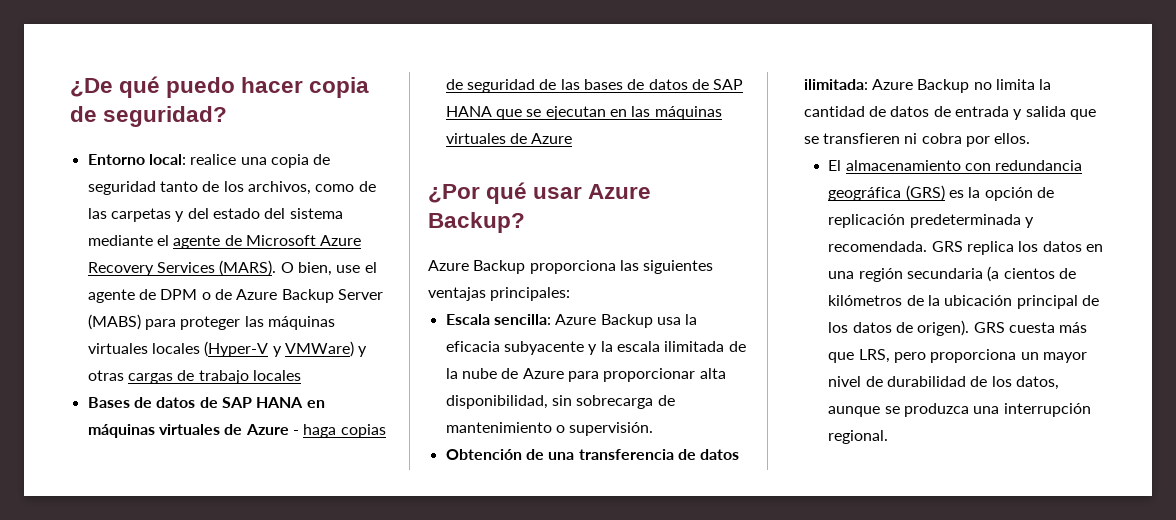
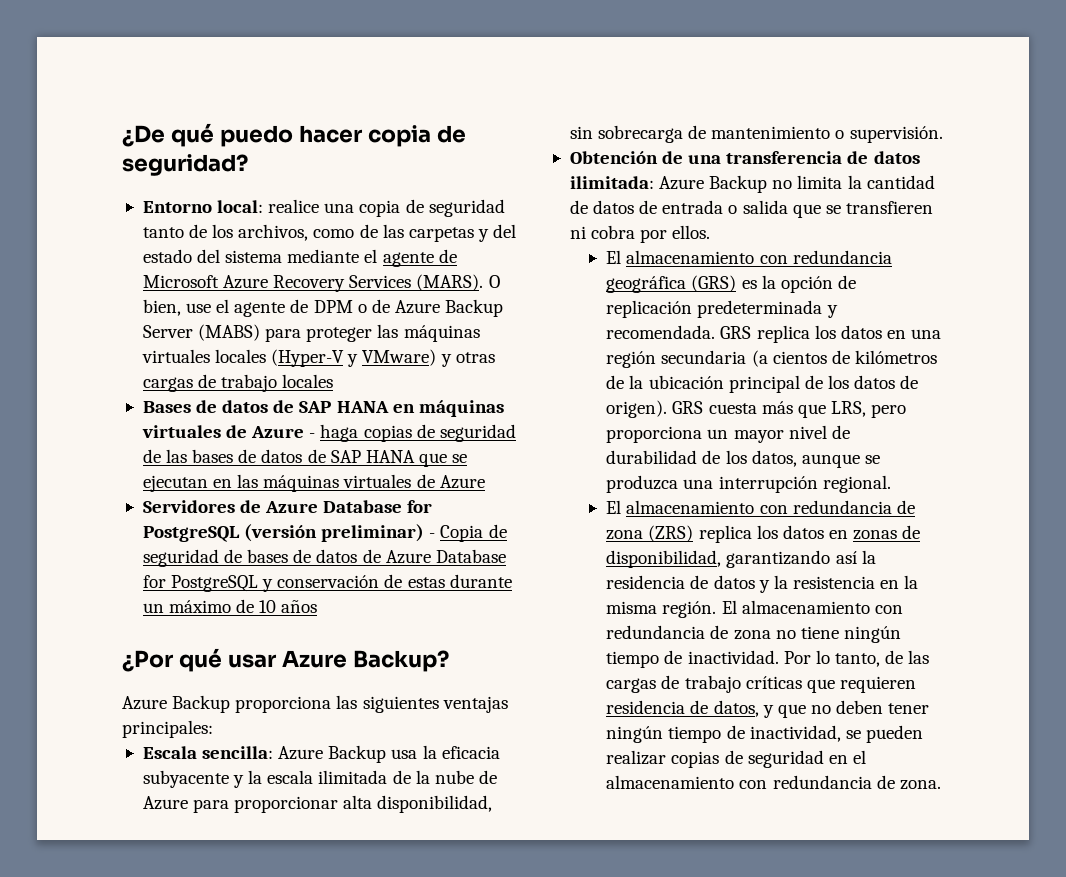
[284,341,354,357] VMWare) -> [362,349,437,366] VMware)
(573, 138) none -> [142,500,433,513] [142,524,507,542] [142,549,506,567] [142,574,512,592] [142,599,318,613] // Servidores de Azure Database for PostgreSQL (versión preliminar) - Copia de seguridad de bases de datos de Azure Database for PostgreSQL y conservación de estas durante un máximo de 10 años
[1013,109,1023,120] y -> [728,205,738,214] o
(889, 437) none -> [606,500,915,514] [606,525,921,543] [606,550,876,568] [606,575,919,593] [606,600,903,618] [606,625,901,643] [606,650,930,668] [606,675,916,693] [606,700,930,718] [606,725,923,743] [606,750,866,768] [606,775,941,790] // El almacenamiento con redundancia de zona (ZRS) replica los datos en zonas de disponibilidad, garantizando así la residencia de datos y la resistencia en la misma región. El almacenamiento con redundancia de zona no tiene ningún tiempo de inactividad. Por lo tanto, de las cargas de trabajo críticas que requieren residencia de datos, y que no deben tener ningún tiempo de inactividad, se pueden realizar copias de seguridad en el almacenamiento con redundancia de zona.

